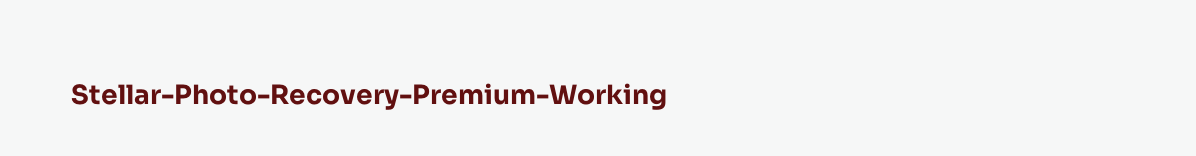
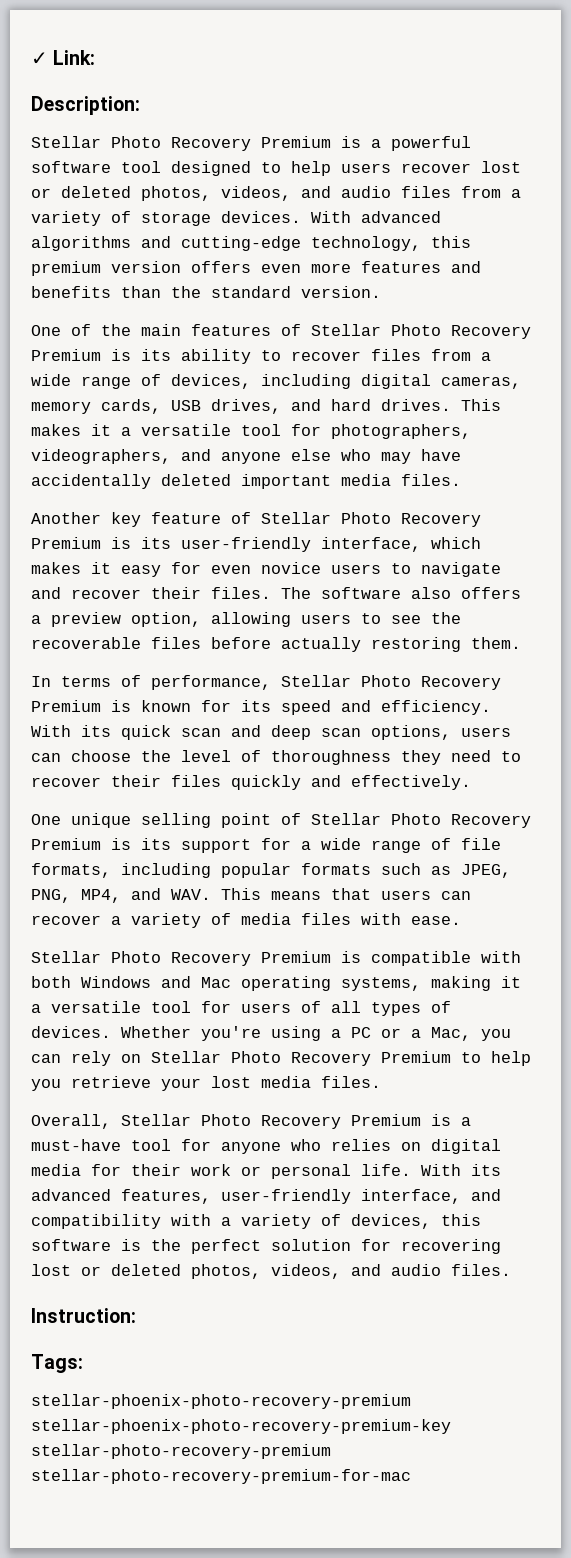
[71,83,667,110] Stellar-Photo-Recovery-Premium-Working -> [31,50,96,65] [31,96,140,115] [31,136,471,151] [31,161,521,176] [31,186,521,201] [31,211,441,226] [31,236,471,251] [31,261,481,276] [31,286,381,298] [31,324,531,339] [31,349,491,364] [31,374,521,389] [31,399,501,414] [31,424,471,439] [31,449,461,464] [31,474,461,489] [31,512,481,527] [31,537,481,552] [31,562,501,577] [31,587,521,599] [31,612,461,627] [31,637,521,652] [31,675,501,690] [31,700,491,715] [31,725,511,740] [31,750,521,765] [31,775,471,790] [31,813,531,828] [31,838,501,853] [31,863,511,878] [31,888,471,903] [31,913,461,928] [31,951,521,966] [31,976,521,991] [31,1001,451,1016] [31,1026,511,1041] [31,1051,531,1066] [31,1076,381,1091] [31,1114,471,1129] [31,1139,501,1154] [31,1164,501,1179] [31,1189,501,1204] [31,1214,481,1229] [31,1239,501,1254] [31,1264,511,1279] [31,1308,136,1323] [31,1354,83,1373] [31,1394,411,1409] [31,1419,451,1434] [31,1444,331,1459] [31,1469,411,1484] ✓ Link: // Description: // Stellar Photo Recovery Premium is a powerful software tool designed to help users recover lost or deleted photos, videos, and audio files from a variety of storage devices. With advanced algorithms and cutting-edge technology, this premium version offers even more features and benefits than the standard version. // One of the main features of Stellar Photo Recovery Premium is its ability to recover files from a wide range of devices, including digital cameras, memory cards, USB drives, and hard drives. This makes it a versatile tool for photographers, videographers, and anyone else who may have accidentally deleted important media files. // Another key feature of Stellar Photo Recovery Premium is its user-friendly interface, which makes it easy for even novice users to navigate and recover their files. The software also offers a preview option, allowing users to see the recoverable files before actually restoring them. // In terms of performance, Stellar Photo Recovery Premium is known for its speed and efficiency. With its quick scan and deep scan options, users can choose the level of thoroughness they need to recover their files quickly and effectively. // One unique selling point of Stellar Photo Recovery Premium is its support for a wide range of file formats, including popular formats such as JPEG, PNG, MP4, and WAV. This means that users can recover a variety of media files with ease. // Stellar Photo Recovery Premium is compatible with both Windows and Mac operating systems, making it a versatile tool for users of all types of devices. Whether you're using a PC or a Mac, you can rely on Stellar Photo Recovery Premium to help you retrieve your lost media files. // Overall, Stellar Photo Recovery Premium is a must-have tool for anyone who relies on digital media for their work or personal life. With its advanced features, user-friendly interface, and compatibility with a variety of devices, this software is the perfect solution for recovering lost or deleted photos, videos, and audio files. // Instruction: // Tags: // stellar-phoenix-photo-recovery-premium stellar-phoenix-photo-recovery-premium-key stellar-photo-recovery-premium stellar-photo-recovery-premium-for-mac

